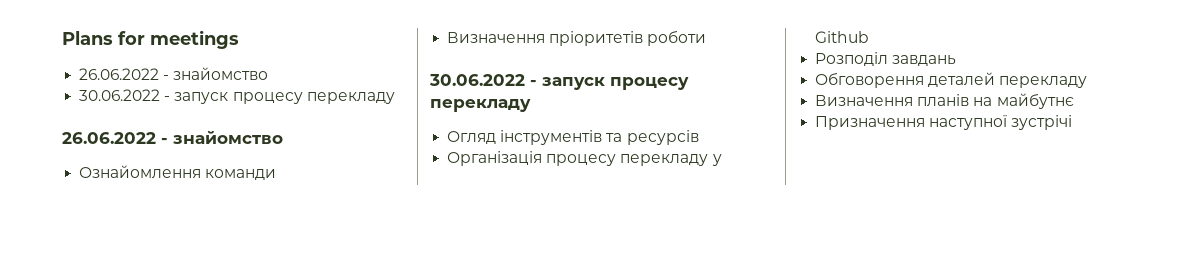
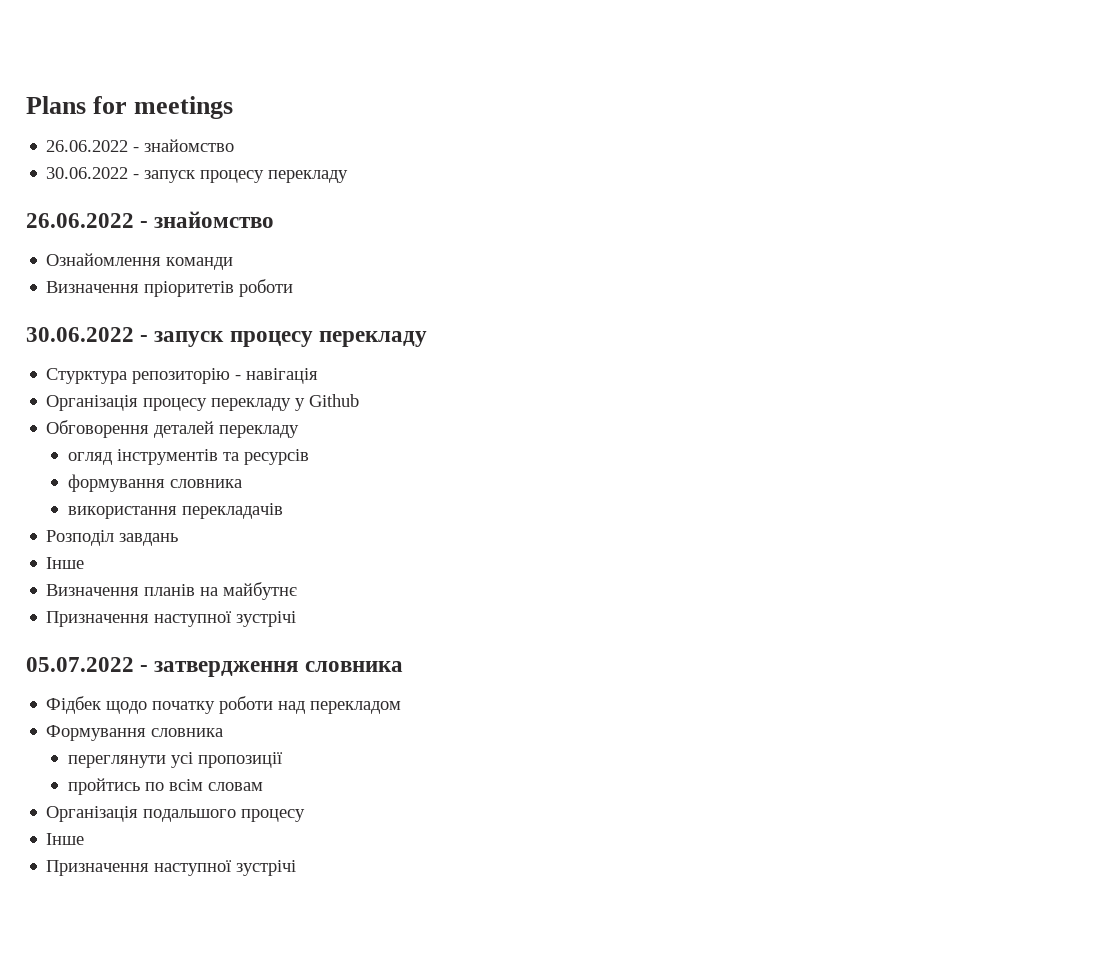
[447,130,699,145] Огляд інструментів та ресурсів -> [46,368,319,384] Стурктура репозиторію - навігація
(870, 37) none -> [46,420,300,438] [67,449,309,465] [67,474,242,492] [67,503,283,519] // Обговорення деталей перекладу // огляд інструментів та ресурсів // формування словника // використання перекладачів
[815,72,1088,88] Обговорення деталей перекладу -> [46,557,85,569] Інше
(1073, 122) none -> [26,657,403,677] [46,696,402,714] [46,725,224,741] [67,752,283,768] [67,778,263,795] [46,806,306,822] [46,833,85,845] [46,860,297,876] // 05.07.2022 - затвердження словника // Фідбек щодо початку роботи над перекладом // Формування словника // переглянути усі пропозиції // пройтись по всім словам // Організація подальшого процесу // Інше // Призначення наступної зустрічі

